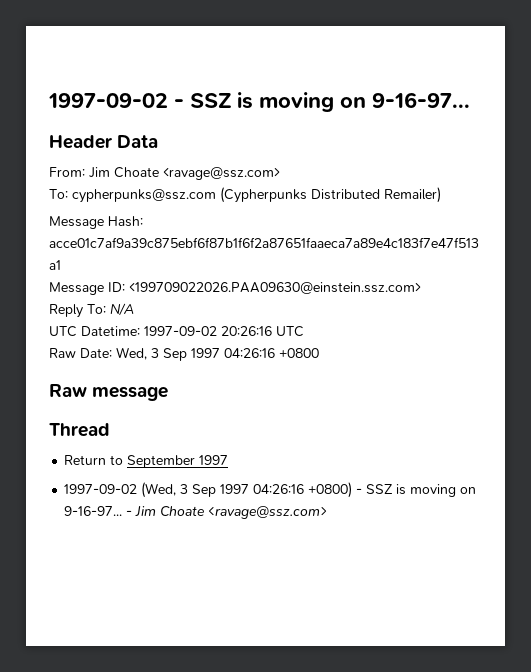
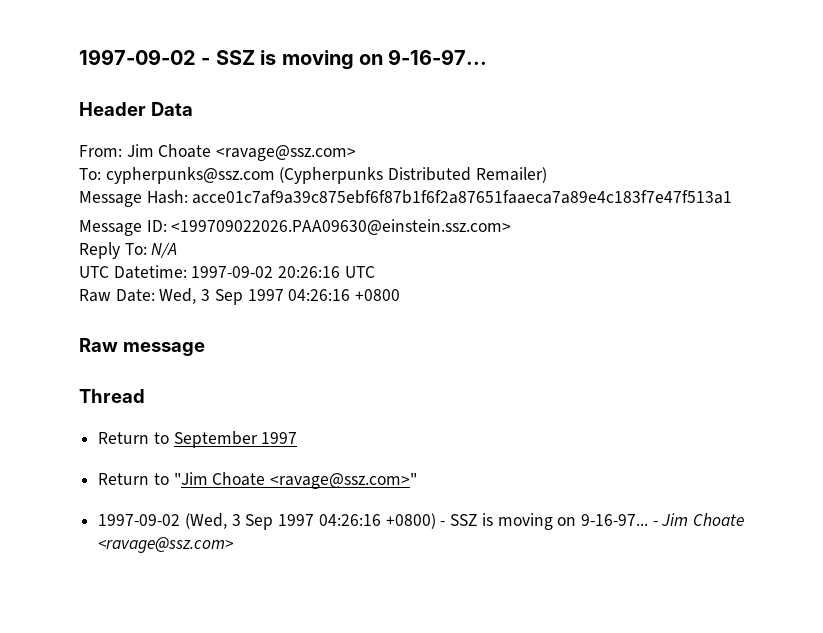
(229, 460) none -> [98,472,418,489] // Return to "Jim Choate <ravage@ssz.com>"

